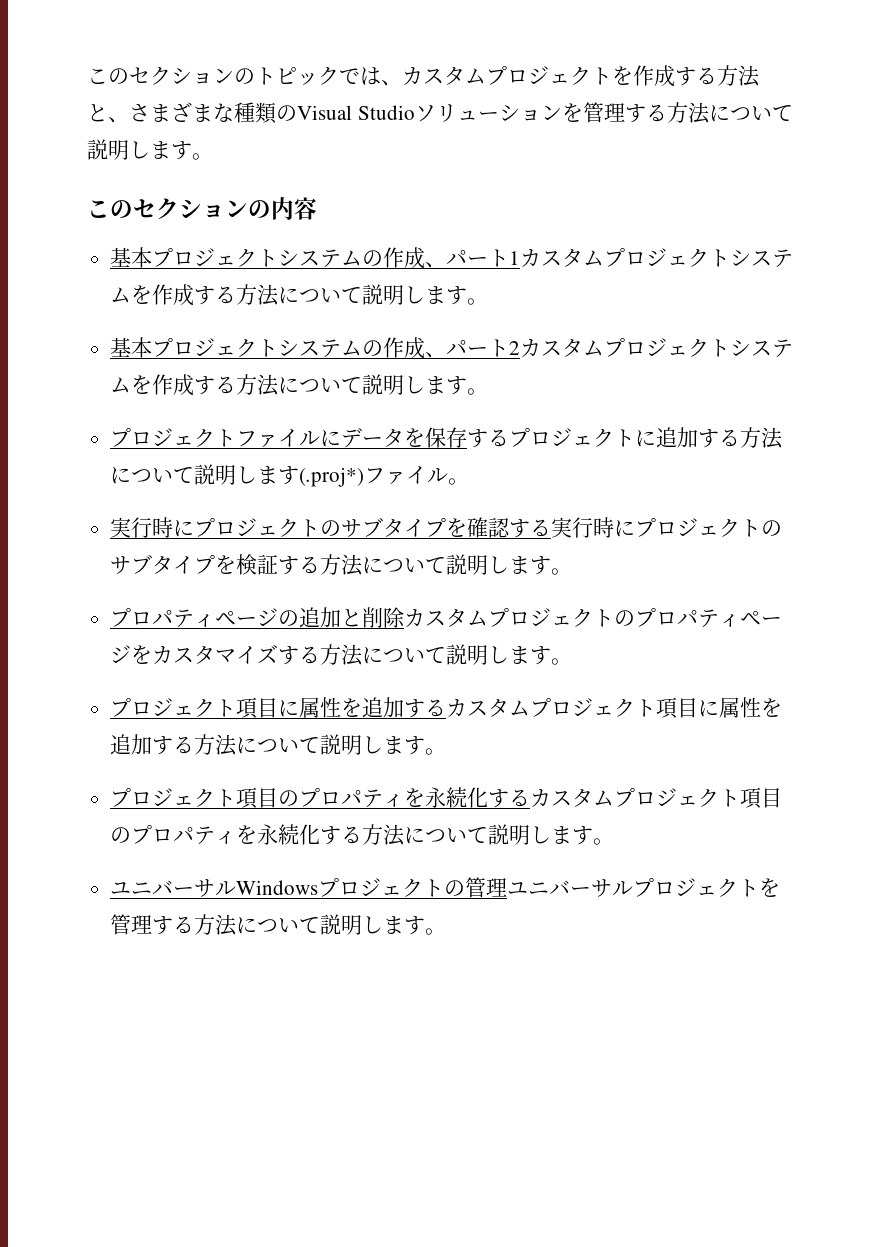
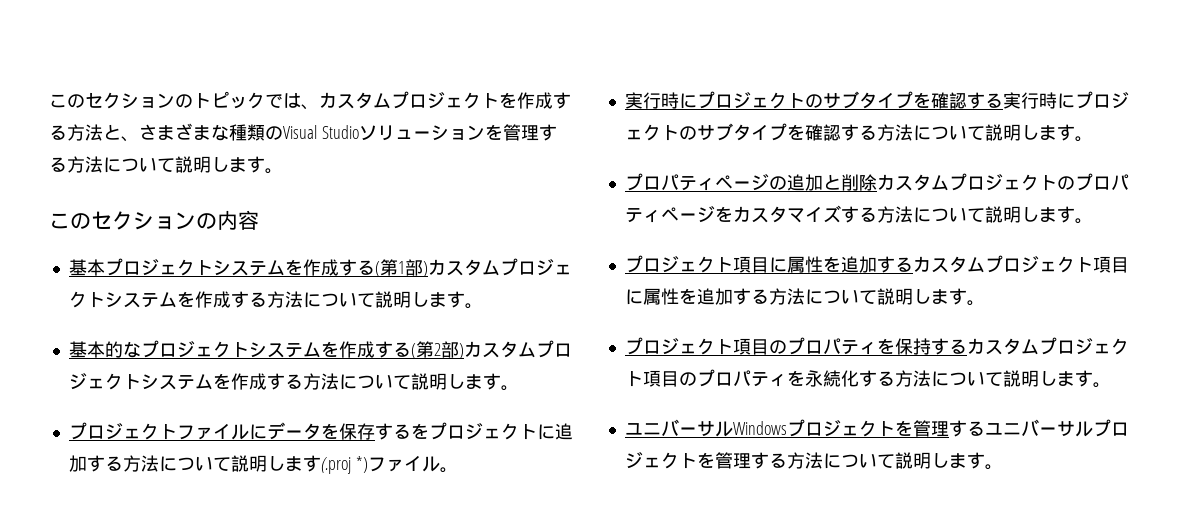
[362,247,521,269] の作成、パート1 -> [284,259,428,277] を作成する(第1部)
[152,337,521,359] プロジェクトシステムの作成、パート2 -> [104,340,464,359] 的なプロジェクトシステムを作成する(第2部)
(510, 438) none -> [410,423,429,439] を
[299,467,365,487] (.proj*) -> [320,456,368,474] (.proj *)
[236,554,279,575] 検証 -> [804,124,841,141] 確認
[425,787,489,808] 永続化 -> [894,338,931,355] 保持
[444,877,508,898] の管理 -> [894,420,985,437] を管理する

